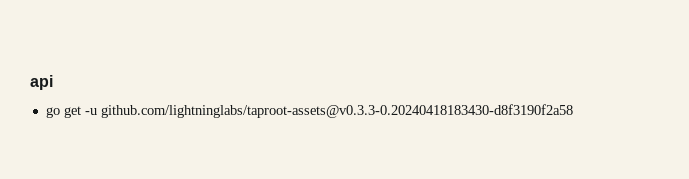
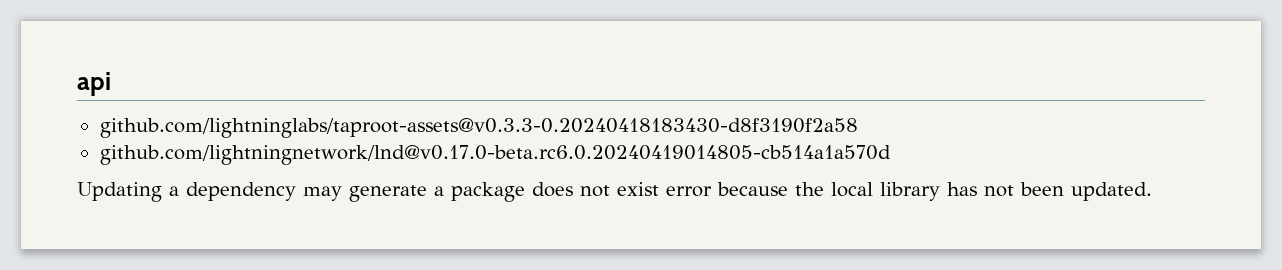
[45,104,573,118] go get -u github.com/lightninglabs/taproot-assets@v0.3.3-0.20240418183430-d8f3190f2a58 -> [99,118,858,138] [99,145,891,165] [77,182,1152,202] github.com/lightninglabs/taproot-assets@v0.3.3-0.20240418183430-d8f3190f2a58 // github.com/lightningnetwork/lnd@v0.17.0-beta.rc6.0.20240419014805-cb514a1a570d // Updating a dependency may generate a package does not exist error because the local library has not been updated.

